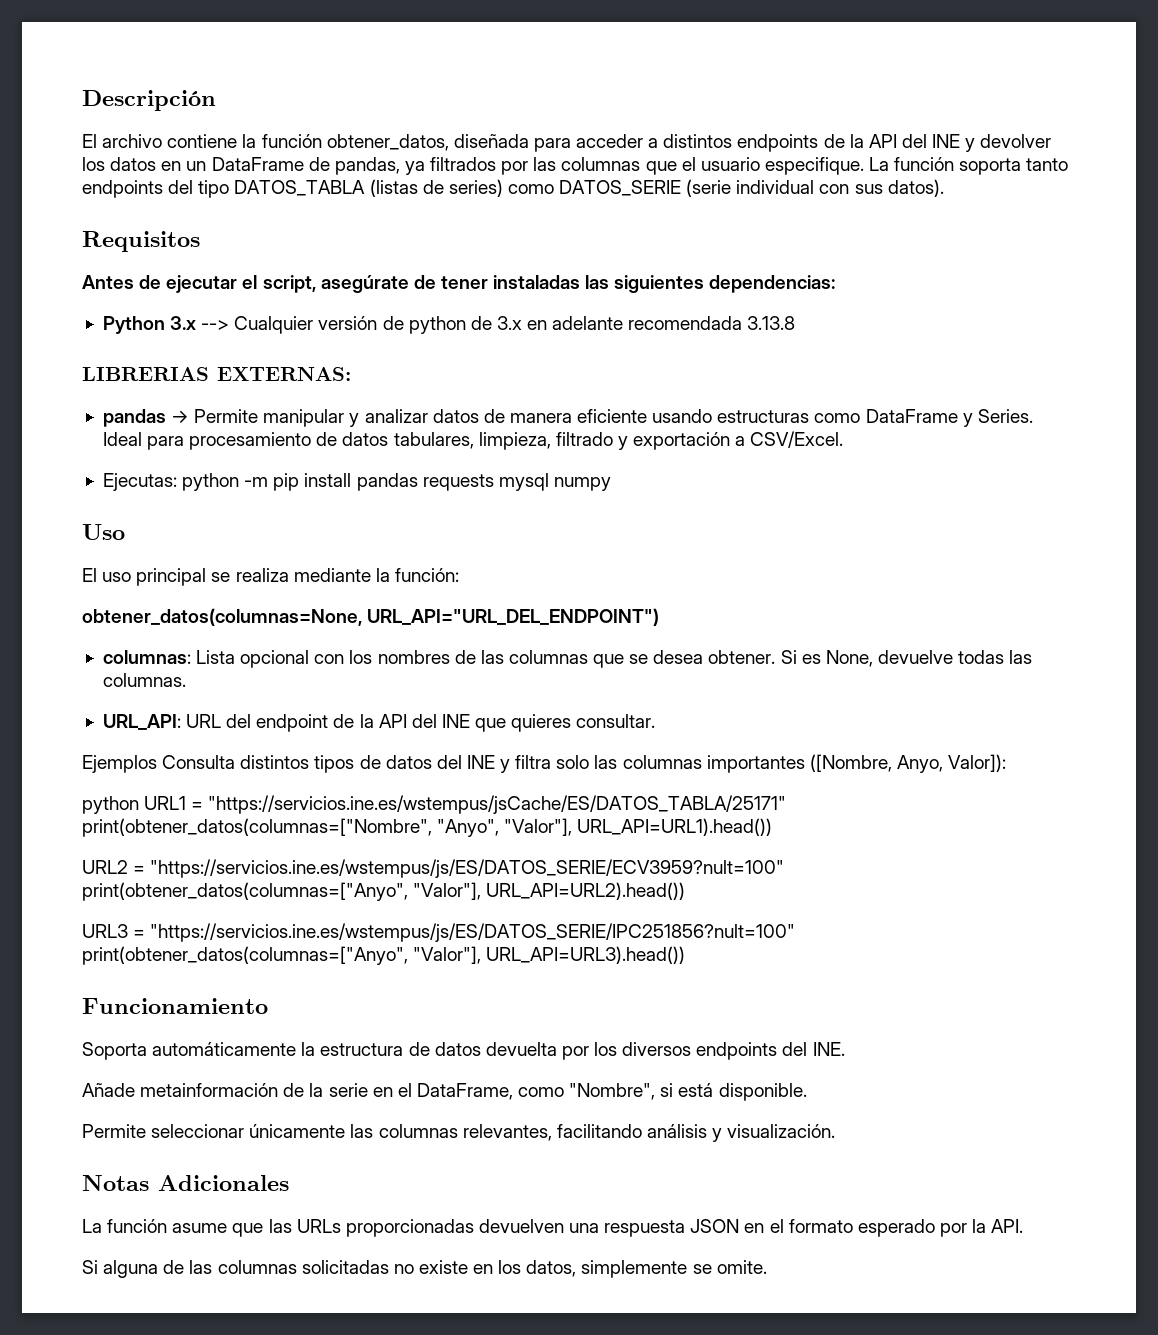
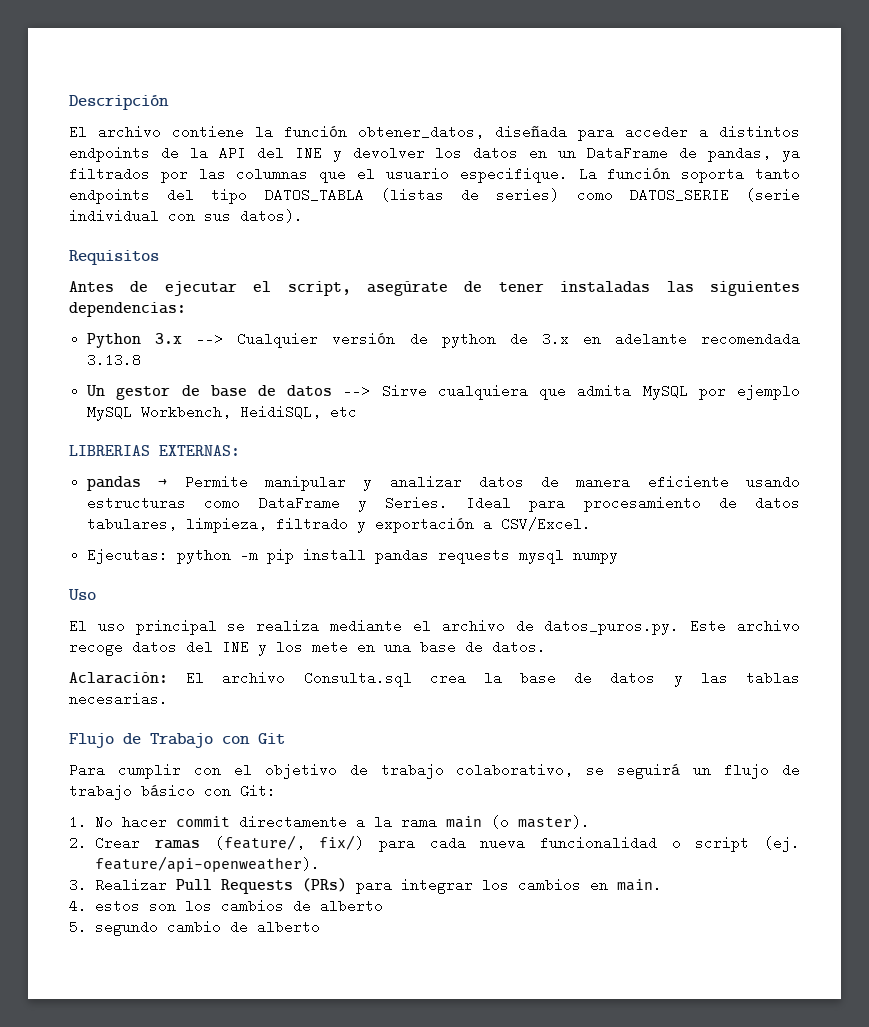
(796, 323) none -> [86,384,800,400] [87,405,358,421] // Un gestor de base de datos --> Sirve cualquiera que admita MySQL por ejemplo MySQL Workbench, HeidiSQL, etc
[375,568,459,582] [82,608,660,626] [102,650,1033,668] [102,673,186,687] [102,714,656,732] [82,754,1007,773] [82,795,787,814] [82,818,773,837] [82,859,785,878] [82,882,686,901] [82,923,796,942] [82,946,686,965] [82,998,268,1014] [82,1042,845,1060] [82,1083,807,1101] [82,1124,836,1142] [82,1175,289,1191] [82,1219,1024,1237] [82,1260,767,1278] la función: // obtener_datos(columnas=None, URL_API="URL_DEL_ENDPOINT") // columnas: Lista opcional con los nombres de las columnas que se desea obtener. Si es None, devuelve todas las columnas. // URL_API: URL del endpoint de la API del INE que quieres consultar. // Ejemplos Consulta distintos tipos de datos del INE y filtra solo las columnas importantes ([Nombre, Anyo, Valor]): // python URL1 = "https://servicios.ine.es/wstempus/jsCache/ES/DATOS_TABLA/25171" print(obtener_datos(columnas=["Nombre", "Anyo", "Valor"], URL_API=URL1).head()) // URL2 = "https://servicios.ine.es/wstempus/js/ES/DATOS_SERIE/ECV3959?nult=100" print(obtener_datos(columnas=["Anyo", "Valor"], URL_API=URL2).head()) // URL3 = "https://servicios.ine.es/wstempus/js/ES/DATOS_SERIE/IPC251856?nult=100" print(obtener_datos(columnas=["Anyo", "Valor"], URL_API=URL3).head()) // Funcionamiento // Soporta automáticamente la estructura de datos devuelta por los diversos endpoints del INE. // Añade metainformación de la serie en el DataFrame, como "Nombre", si está disponible. // Permite seleccionar únicamente las columnas relevantes, facilitando análisis y visualización. // Notas Adicionales // La función asume que las URLs proporcionadas devuelven una respuesta JSON en el formato esperado por la API. // Si alguna de las columnas solicitadas no existe en los datos, simplemente se omite. -> [412,619,800,635] [69,640,546,656] [69,671,800,687] [69,692,168,706] [69,733,285,748] [69,763,800,779] [69,784,276,800] [69,815,591,829] [69,835,800,852] [95,856,321,872] [69,878,663,894] [69,899,384,913] [69,920,321,936] el archivo de datos_puros.py. Este archivo recoge datos del INE y los mete en una base de datos. // Aclaración: El archivo Consulta.sql crea la base de datos y las tablas necesarias. // Flujo de Trabajo con Git // Para cumplir con el objetivo de trabajo colaborativo, se seguirá un flujo de trabajo básico con Git: // 1. No hacer commit directamente a la rama main (o master). // 2. Crear ramas (feature/, fix/) para cada nueva funcionalidad o script (ej. feature/api-openweather). // 3. Realizar Pull Requests (PRs) para integrar los cambios en main. // 4. estos son los cambios de alberto // 5. segundo cambio de alberto

